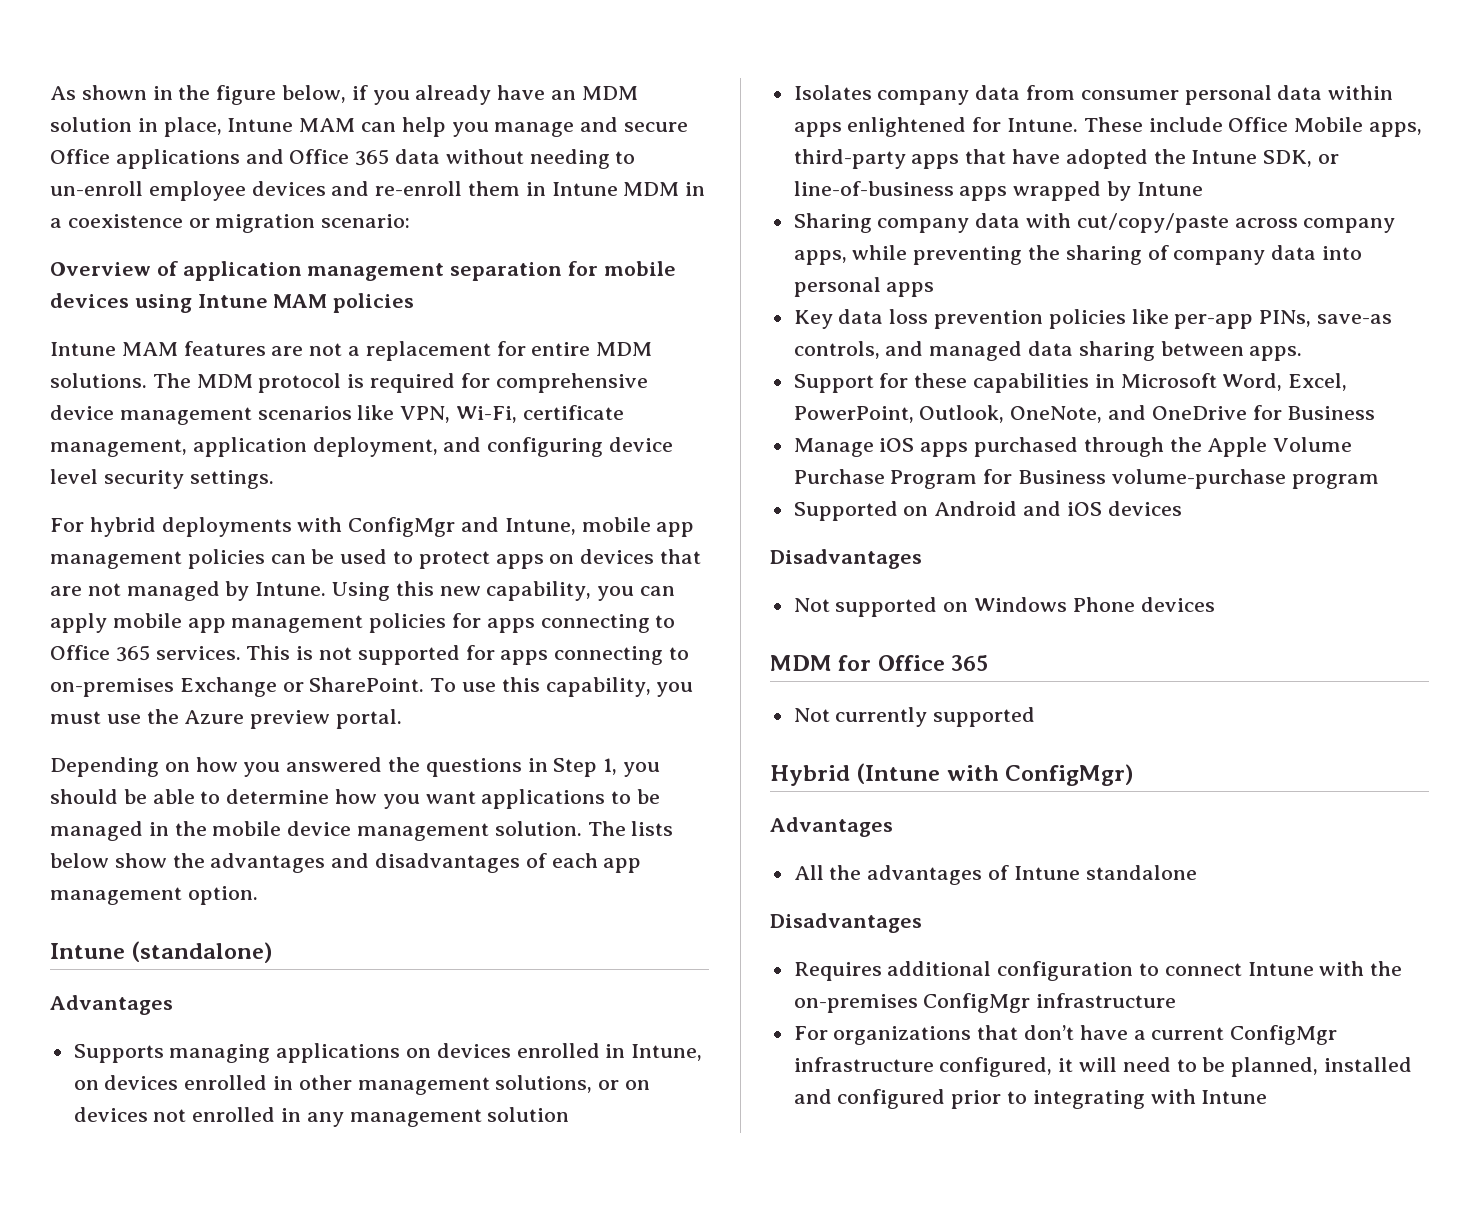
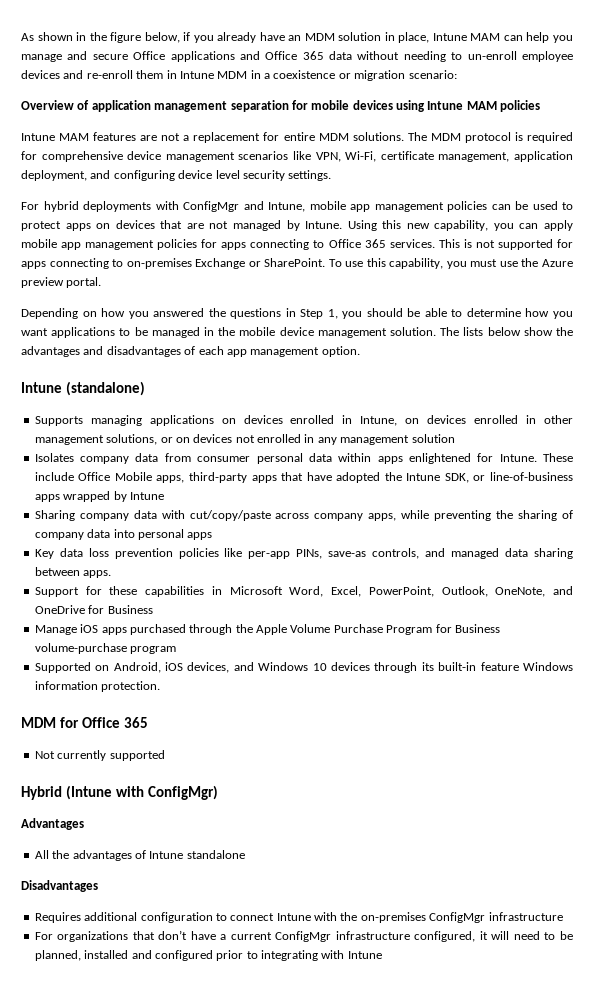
[50,995,173,1015] // Advantages -> (145, 388) none
[934,501,1182,516] [770,549,922,569] [793,597,1215,617] Android and iOS devices // Disadvantages // Not supported on Windows Phone devices -> [113,662,573,673] [34,681,161,692] Android, iOS devices, and Windows 10 devices through its built-in feature Windows information protection.

